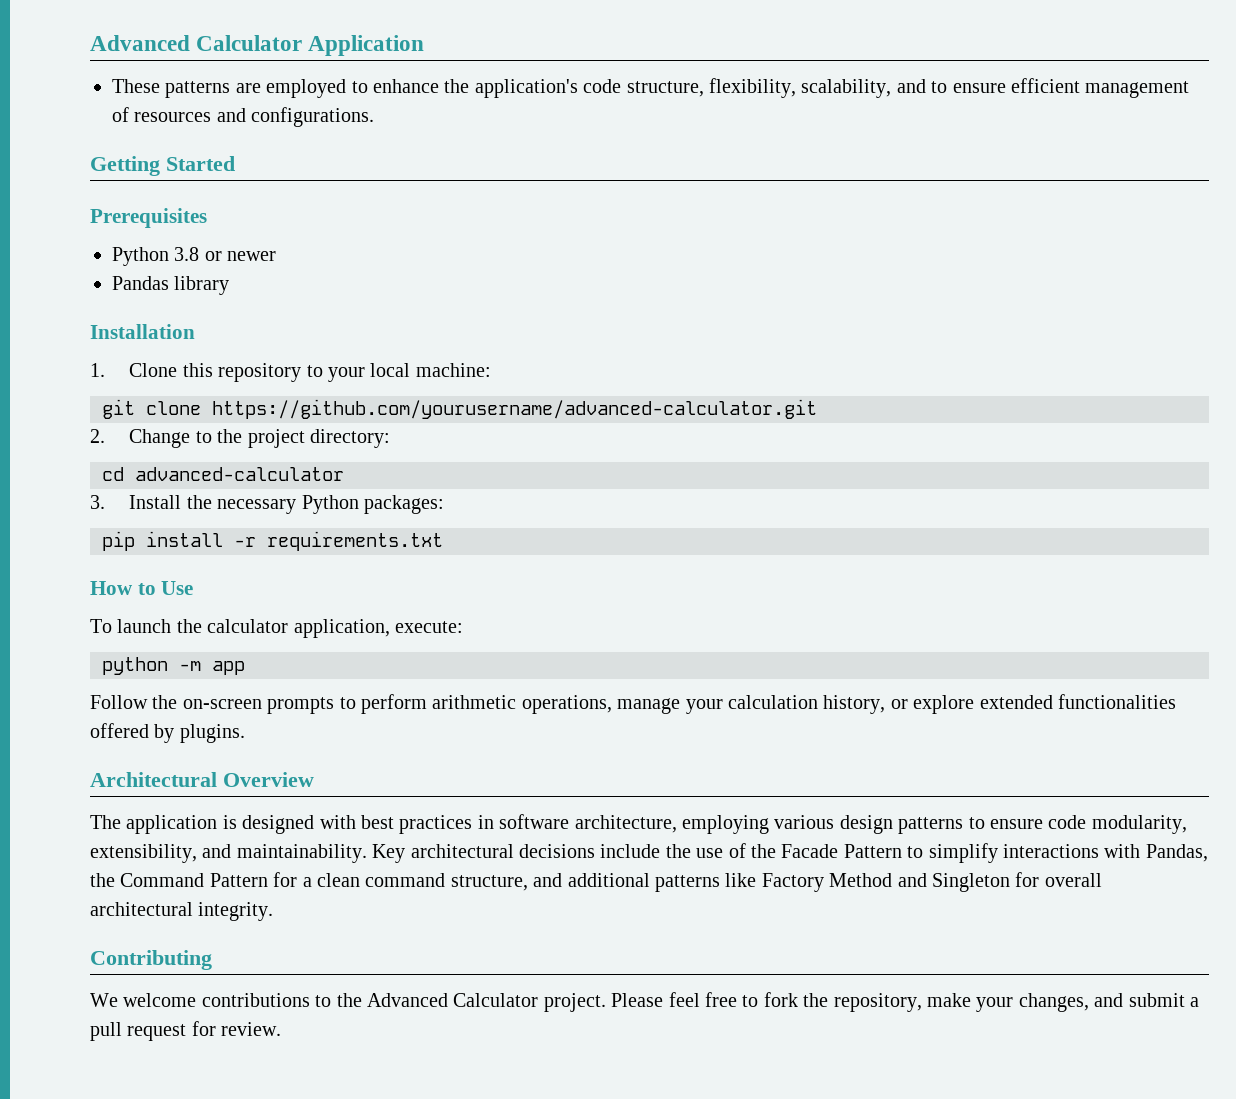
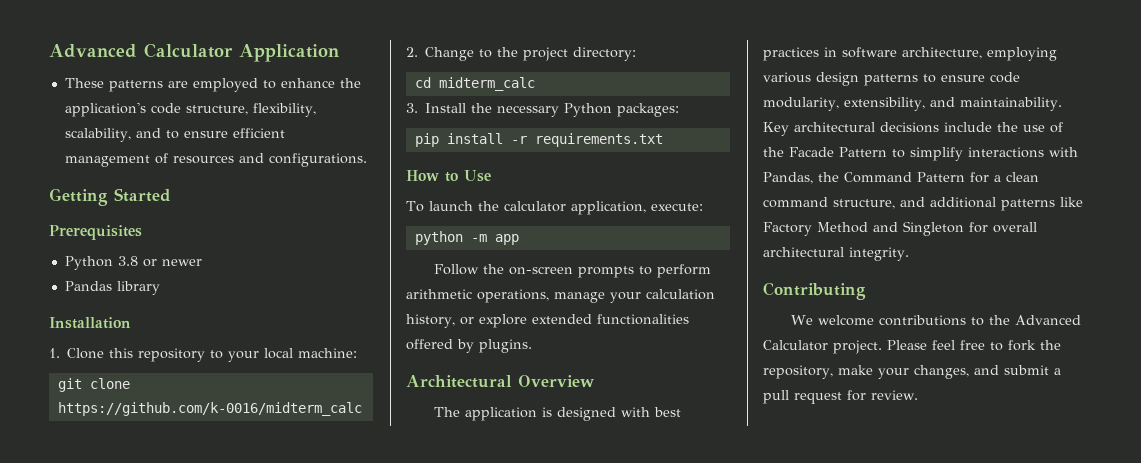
[212,399,817,419] https://github.com/yourusername/advanced-calculator.git -> [57,402,362,416] https://github.com/k-0016/midterm_calc
[135,467,344,481] advanced-calculator -> [438,77,535,91] midterm_calc

